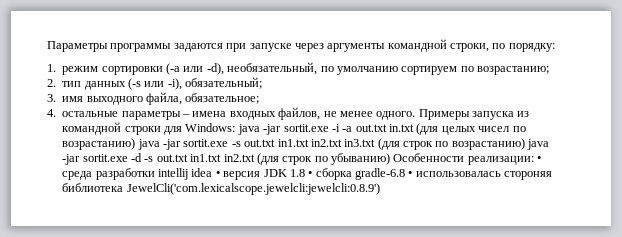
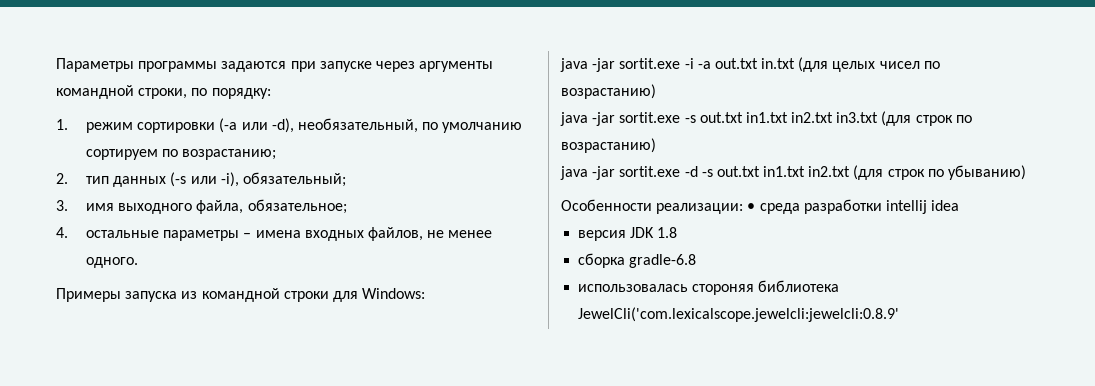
(416, 115) none -> (139, 262) //
(236, 127) none -> (426, 293) //
(136, 144) none -> (656, 91) //
(525, 144) none -> (656, 145) //
(390, 159) none -> (1027, 172) //
[215,171,220,177] • -> (960, 205) //
[308,171,313,177] • -> (678, 232) //
[408,171,413,177] • -> (697, 261) //
[126,183,380,195] JewelCli('com.lexicalscope.jewelcli:jewelcli:0.8.9') -> [578,307,900,322] JewelCli('com.lexicalscope.jewelcli:jewelcli:0.8.9'

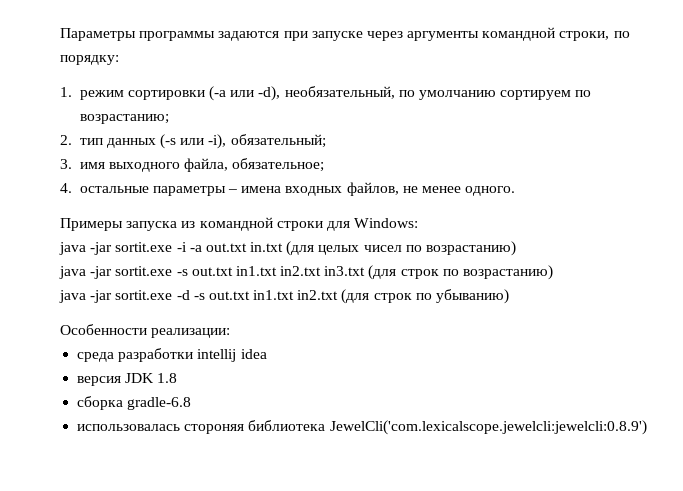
[747,203,756,211] • -> (231, 333) //
[578,307,900,322] JewelCli('com.lexicalscope.jewelcli:jewelcli:0.8.9' -> [329,420,647,435] JewelCli('com.lexicalscope.jewelcli:jewelcli:0.8.9')

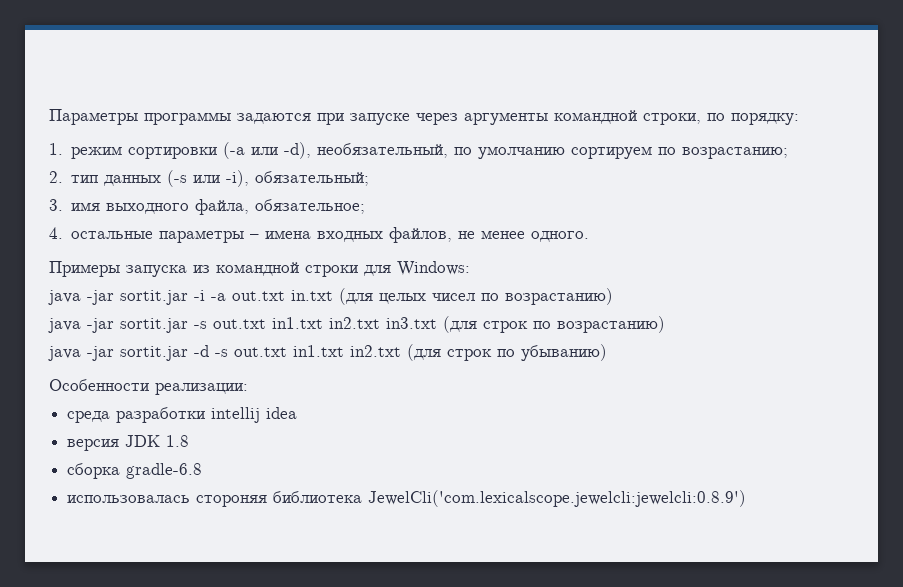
[115,242,173,252] sortit.exe -> [120,290,188,305] sortit.jar
[115,266,173,276] sortit.exe -> [120,318,188,333] sortit.jar
[115,290,173,300] sortit.exe -> [120,346,188,361] sortit.jar

